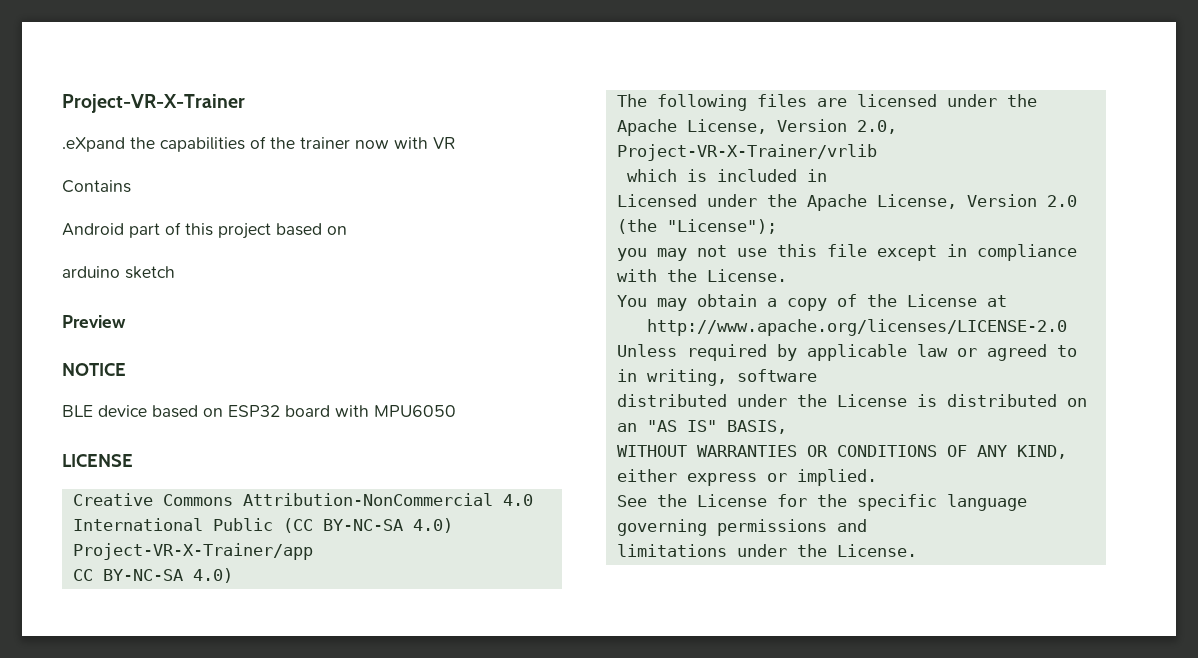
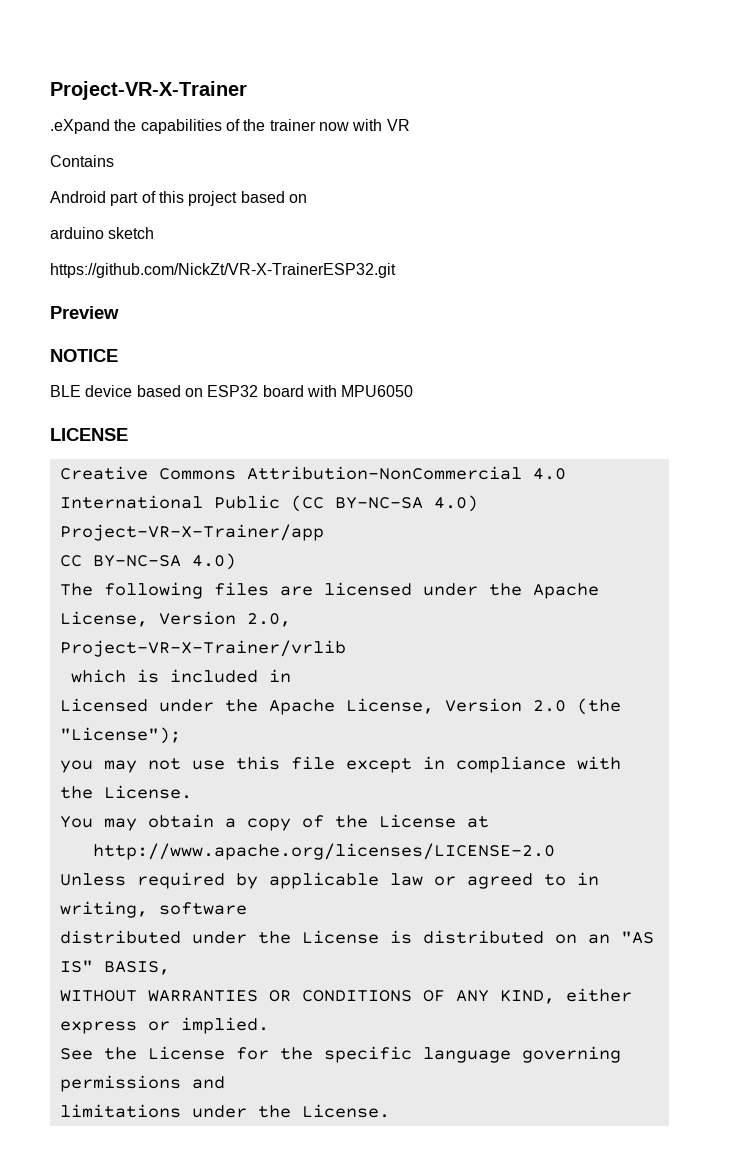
(175, 272) none -> [50,263,396,278] // https://github.com/NickZt/VR-X-TrainerESP32.git

